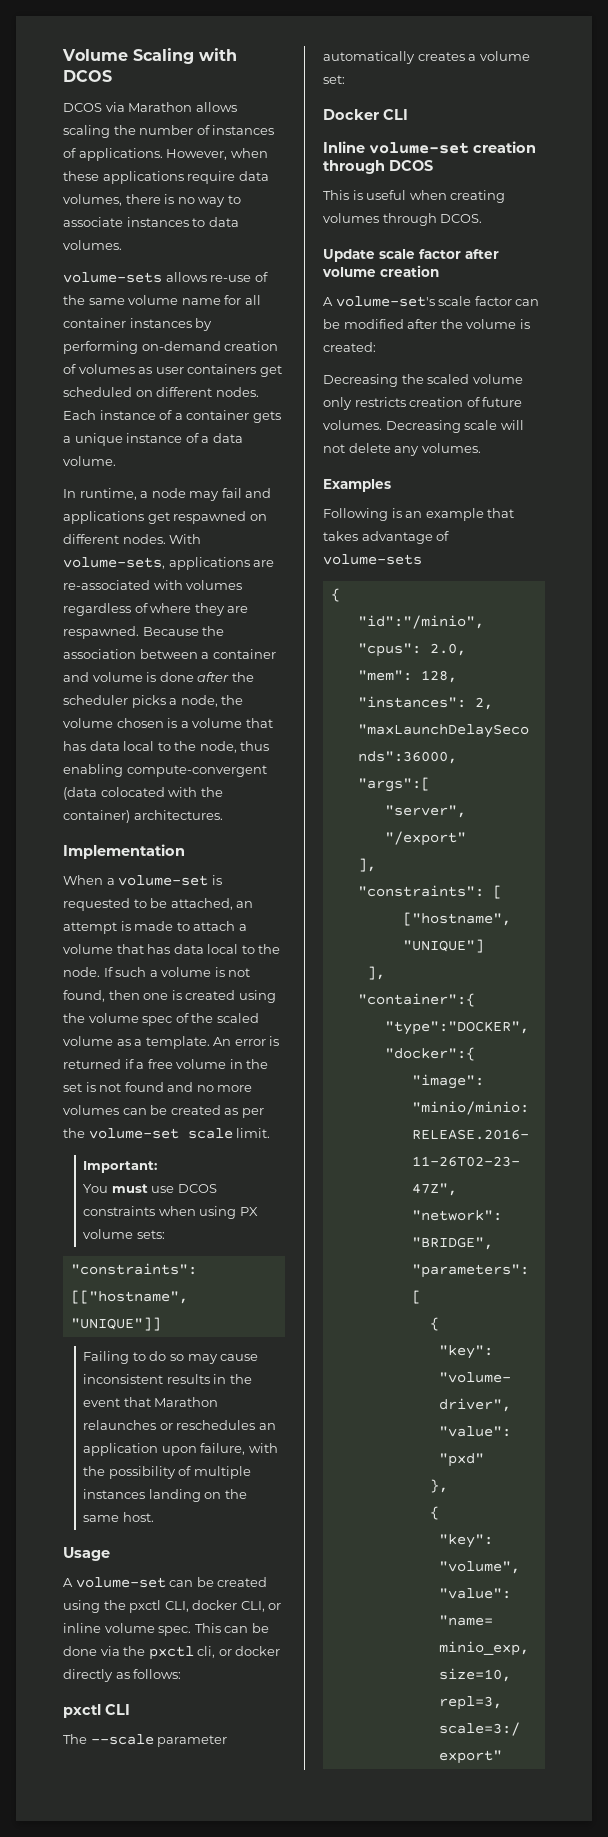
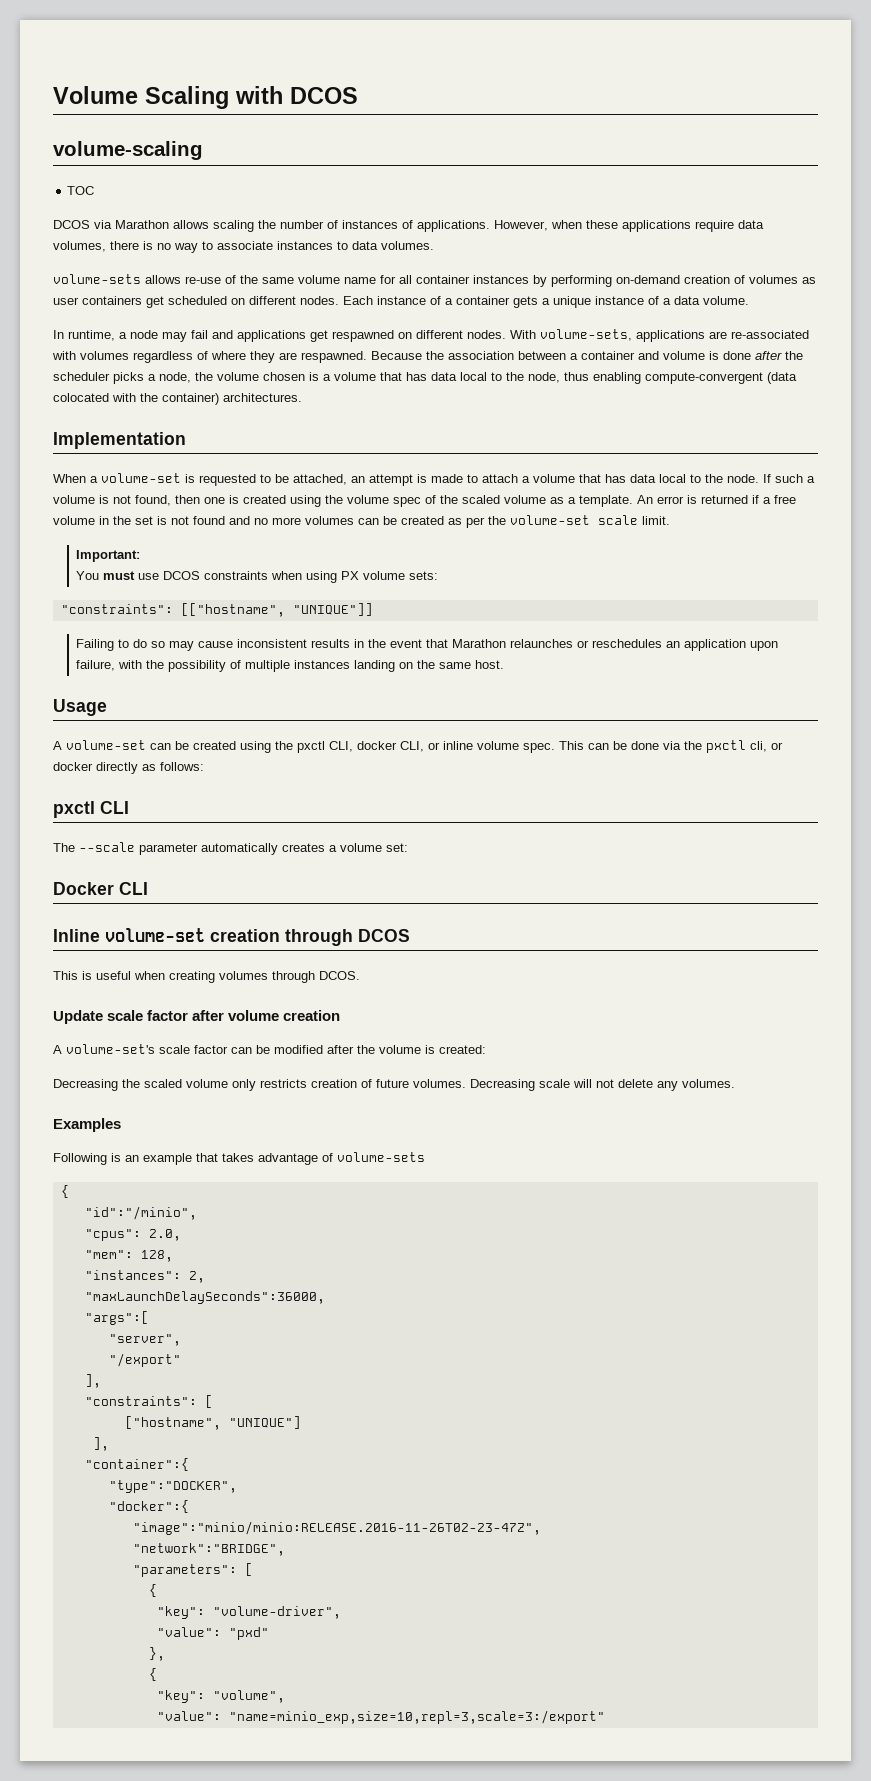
(112, 76) none -> [53,141,203,160] [67,186,95,195] // volume-scaling // TOC

